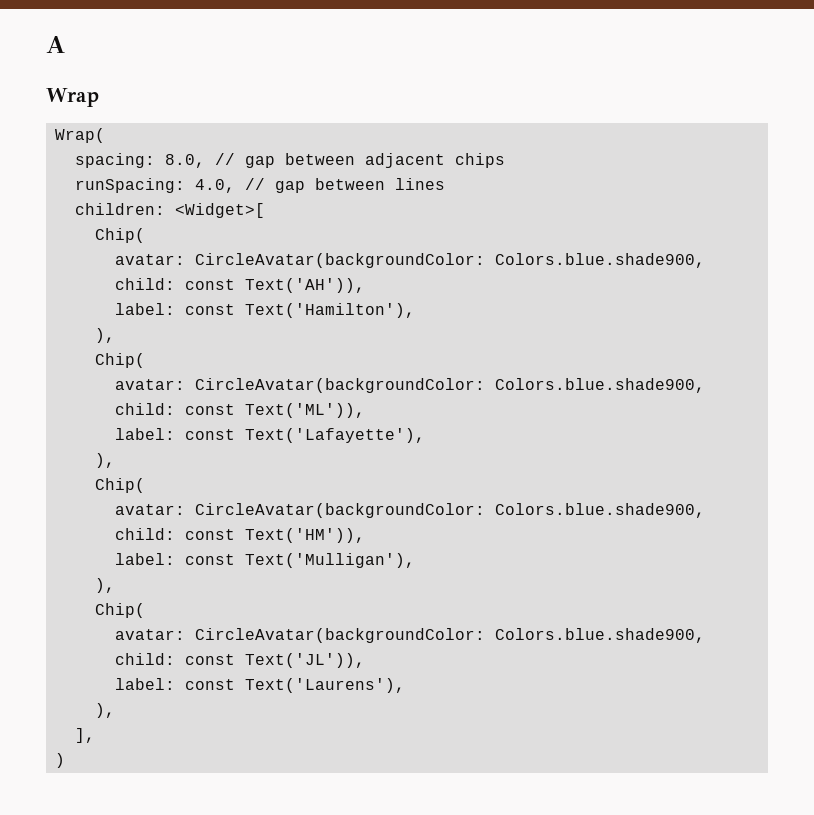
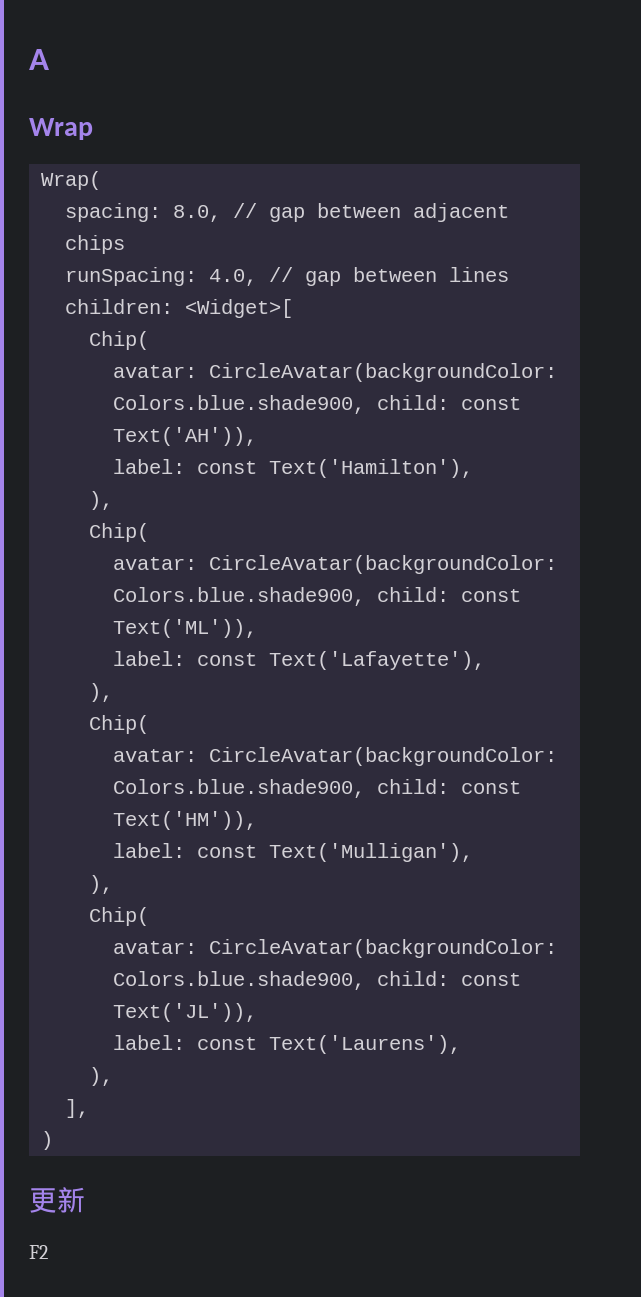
(65, 760) none -> [29,1187,85,1213] [29,1245,48,1259] // 更新 // F2

